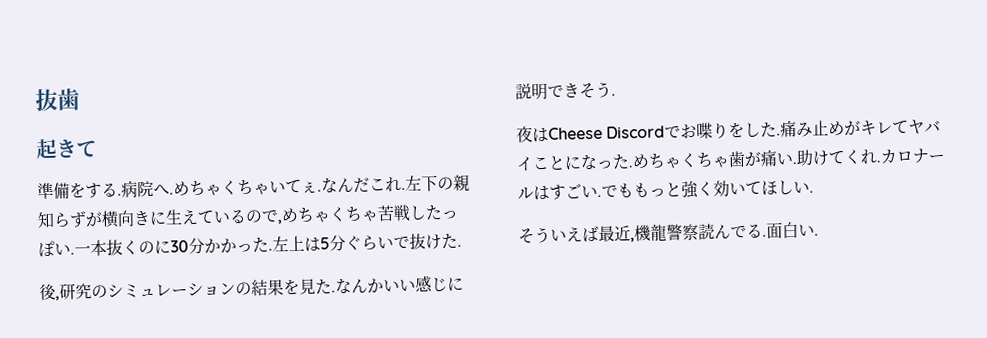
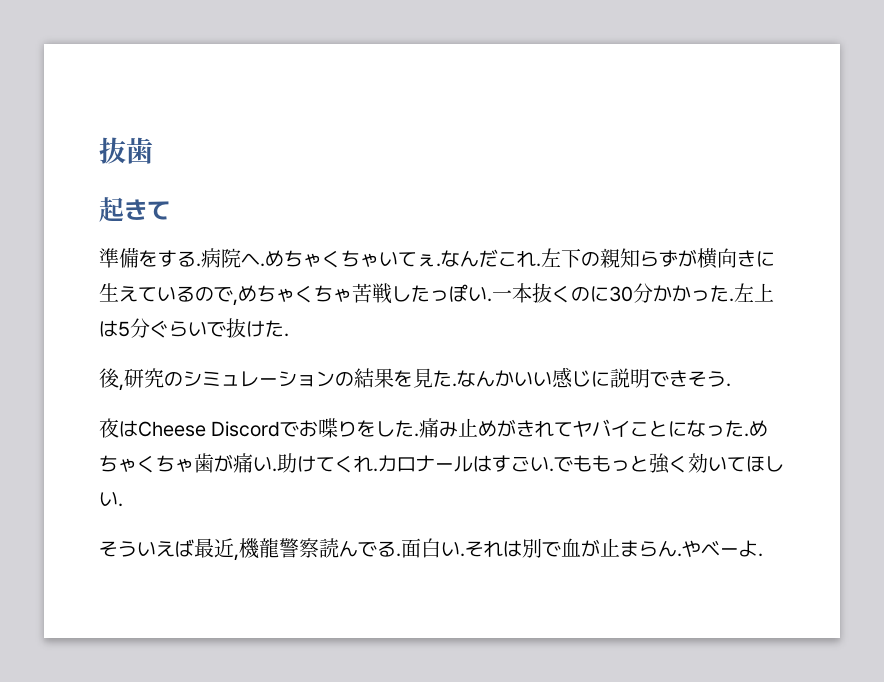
[860,120,894,136] キレ -> [516,420,555,437] きれ
(819, 234) none -> [465,538,763,558] それは別で血が止まらん.やべーよ.

